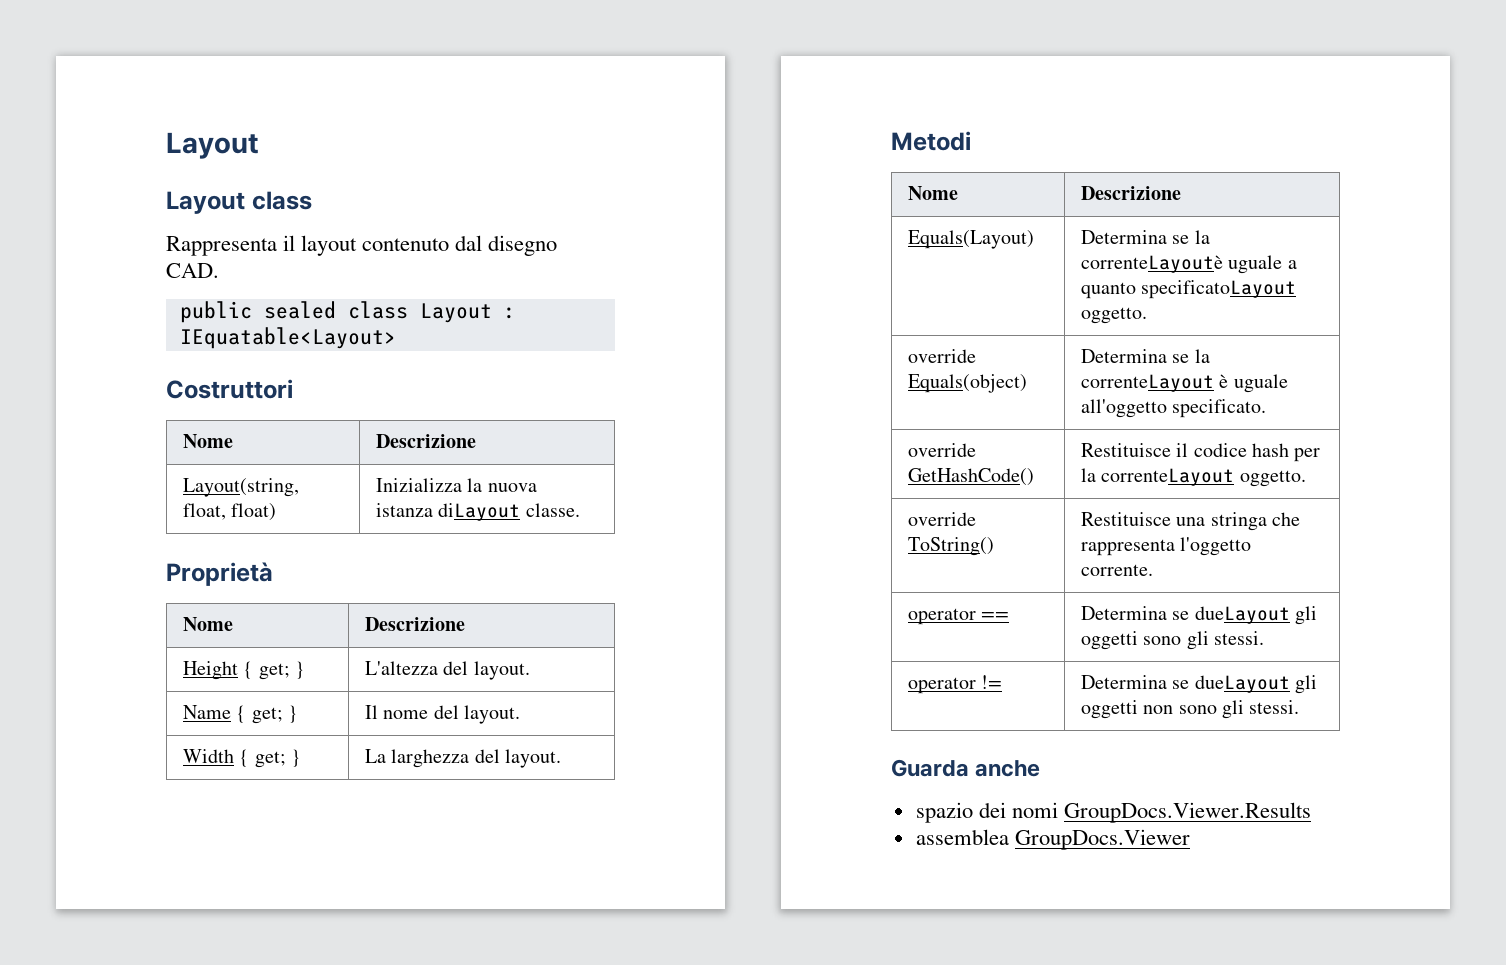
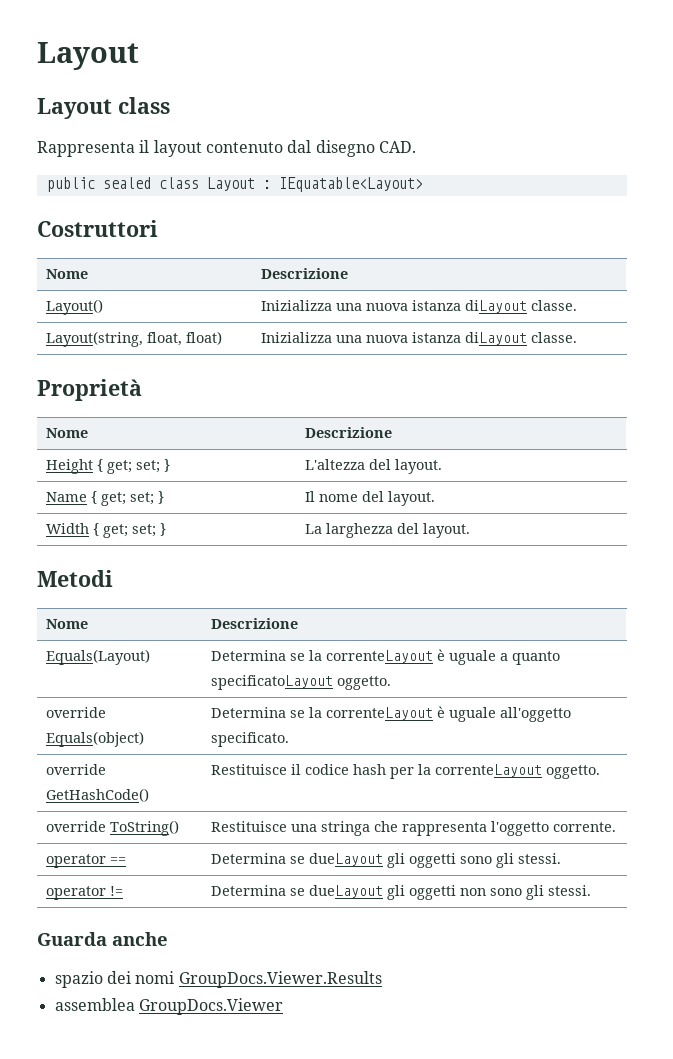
(476, 441) none -> [45,299,103,315] [260,300,577,313] // Layout() | Inizializza una nuova istanza diLayout classe.
[467,478,483,492] la -> [335,335,362,343] una
(290, 671) none -> [135,460,160,473] set;
(283, 715) none -> [129,492,154,505] set;
(286, 759) none -> [131,524,156,537] set;
[1080,255,1223,273] correnteLayoutè -> [325,649,445,663] correnteLayout è

